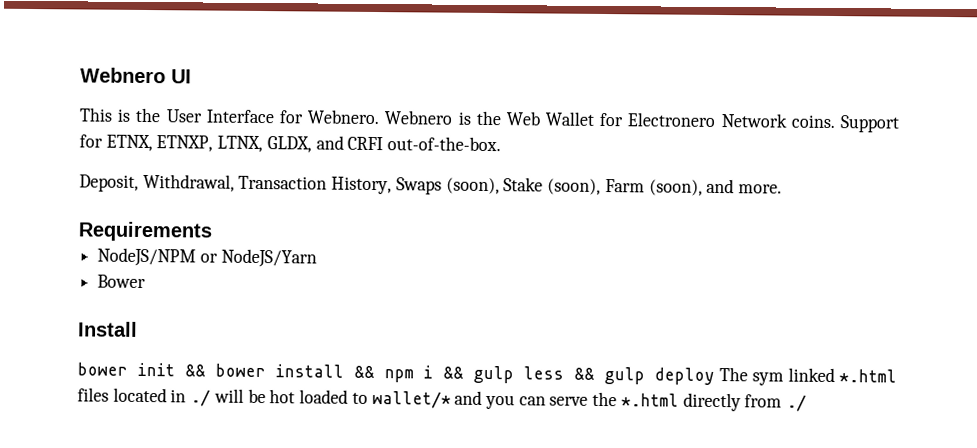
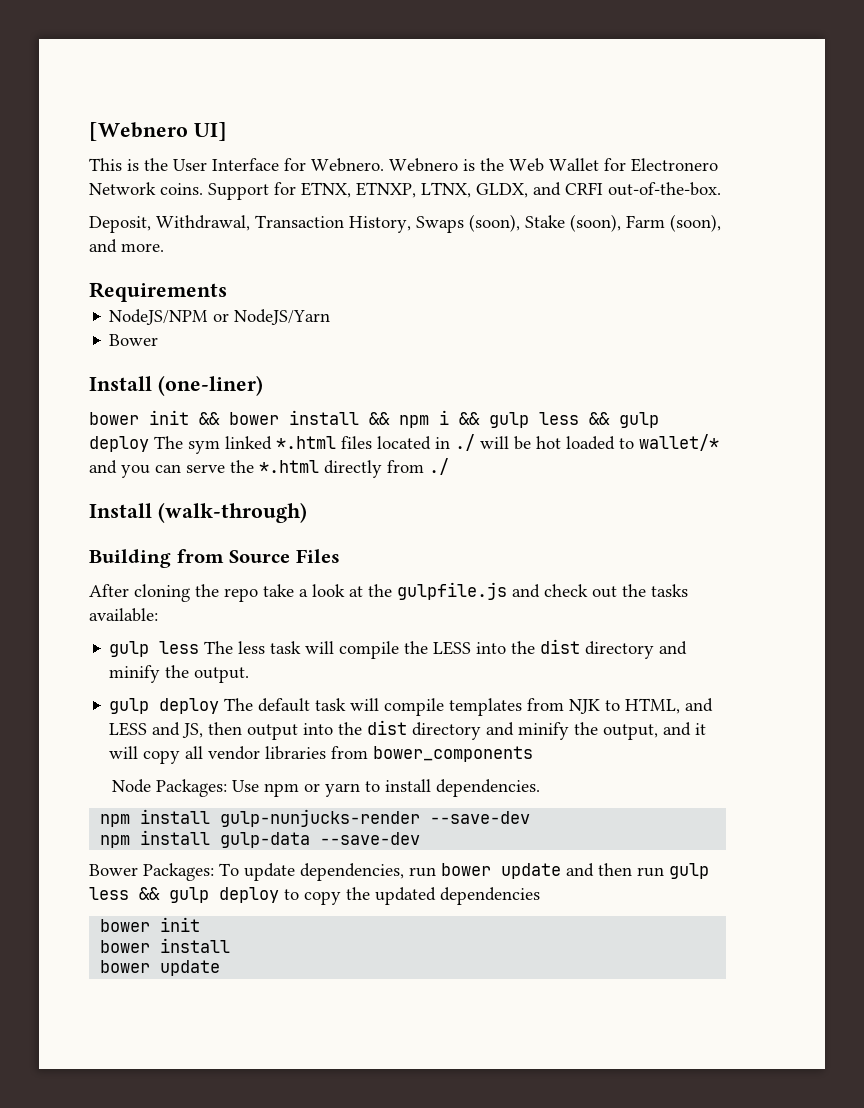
[80,67,192,84] Webnero UI -> [89,122,227,141] [Webnero UI]
(138, 329) none -> [157,375,263,396] (one-liner)
(808, 403) none -> [89,502,307,523] [89,549,340,568] [89,582,688,602] [89,608,158,622] [109,639,688,659] [109,665,250,683] [109,698,714,716] [109,720,707,740] [109,746,534,764] [112,779,541,797] [100,809,531,827] [100,830,421,848] [89,863,709,881] [89,887,540,905] [100,917,201,932] [100,938,231,953] [100,960,221,976] // Install (walk-through) // Building from Source Files // After cloning the repo take a look at the gulpfile.js and check out the tasks available: // gulp less The less task will compile the LESS into the dist directory and minify the output. // gulp deploy The default task will compile templates from NJK to HTML, and LESS and JS, then output into the dist directory and minify the output, and it will copy all vendor libraries from bower_components // Node Packages: Use npm or yarn to install dependencies. // npm install gulp-nunjucks-render --save-dev // npm install gulp-data --save-dev // Bower Packages: To update dependencies, run bower update and then run gulp less && gulp deploy to copy the updated dependencies // bower init // bower install // bower update

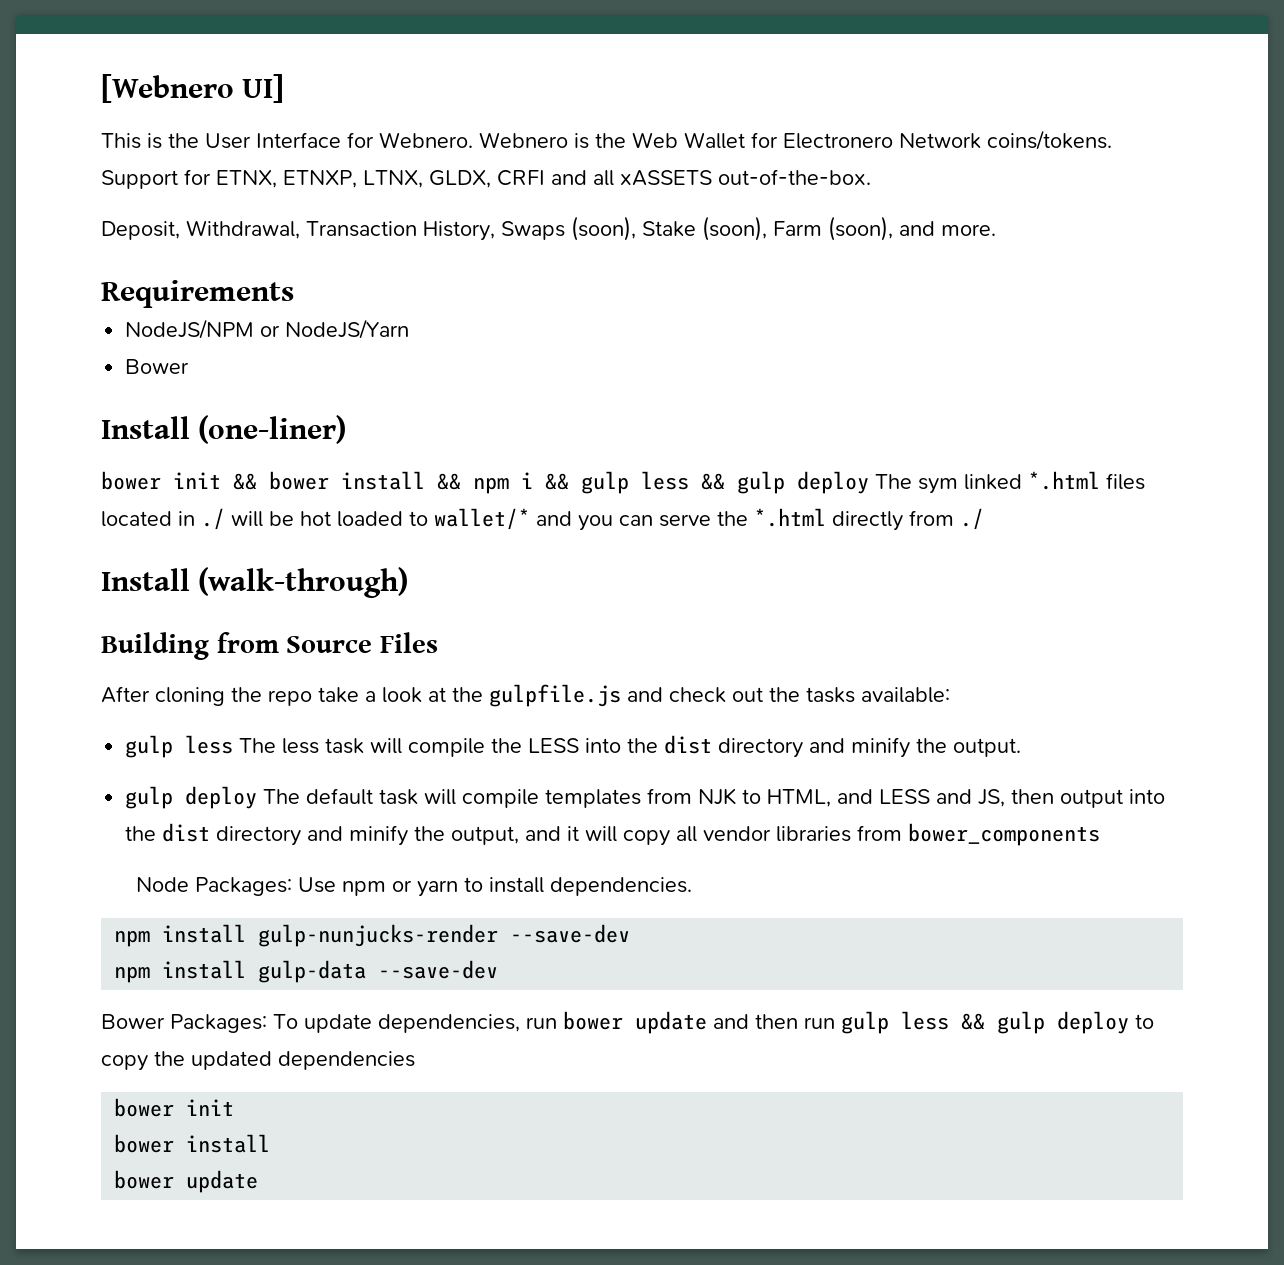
[160,183,203,195] coins. -> [987,130,1112,150] coins/tokens.
[533,182,603,196] and CRFI -> [497,170,712,186] CRFI and all xASSETS

